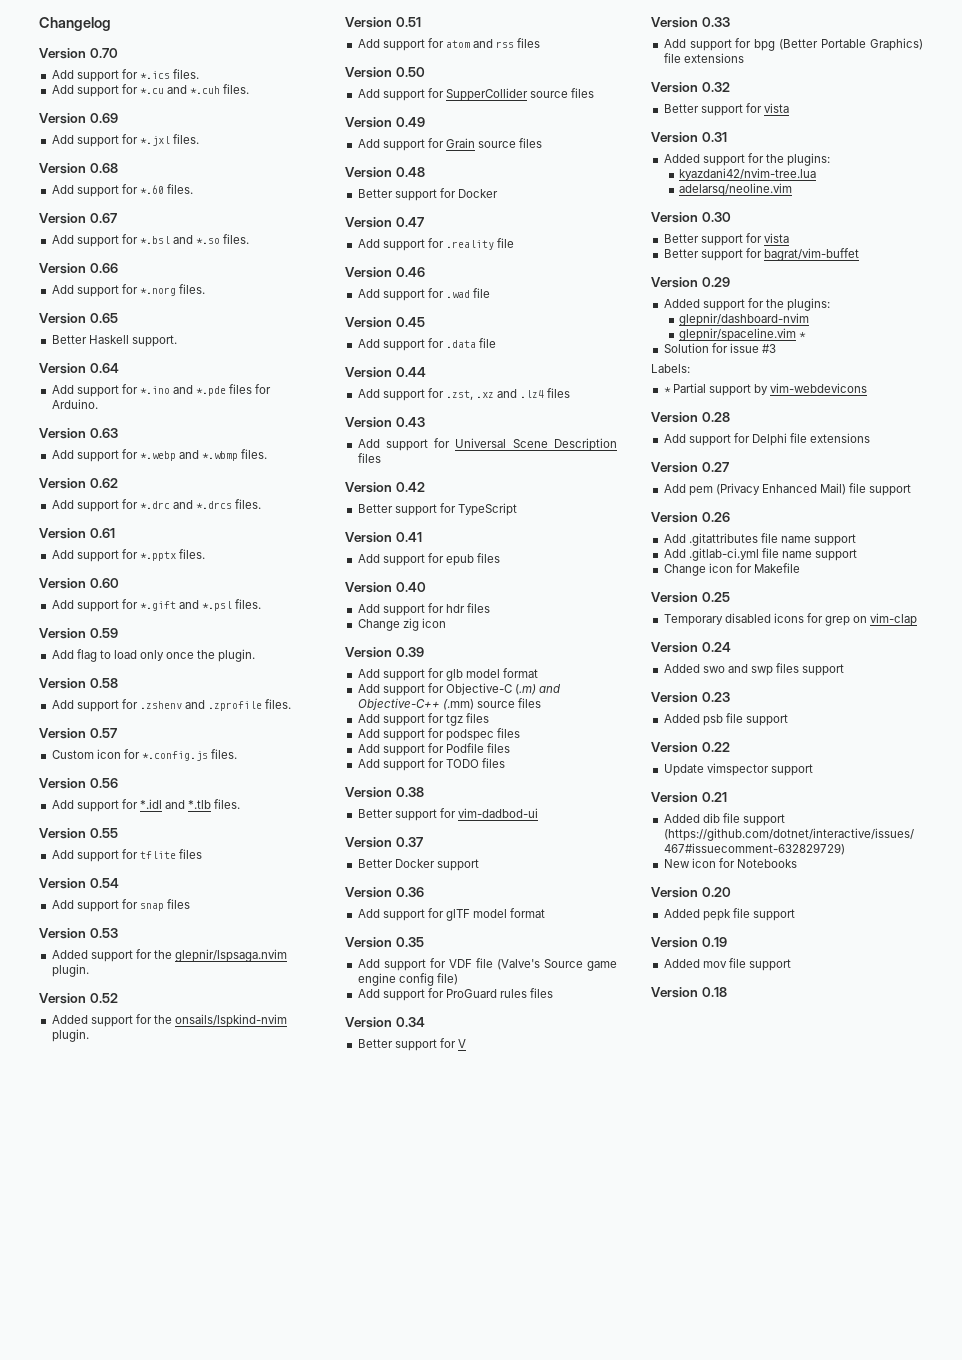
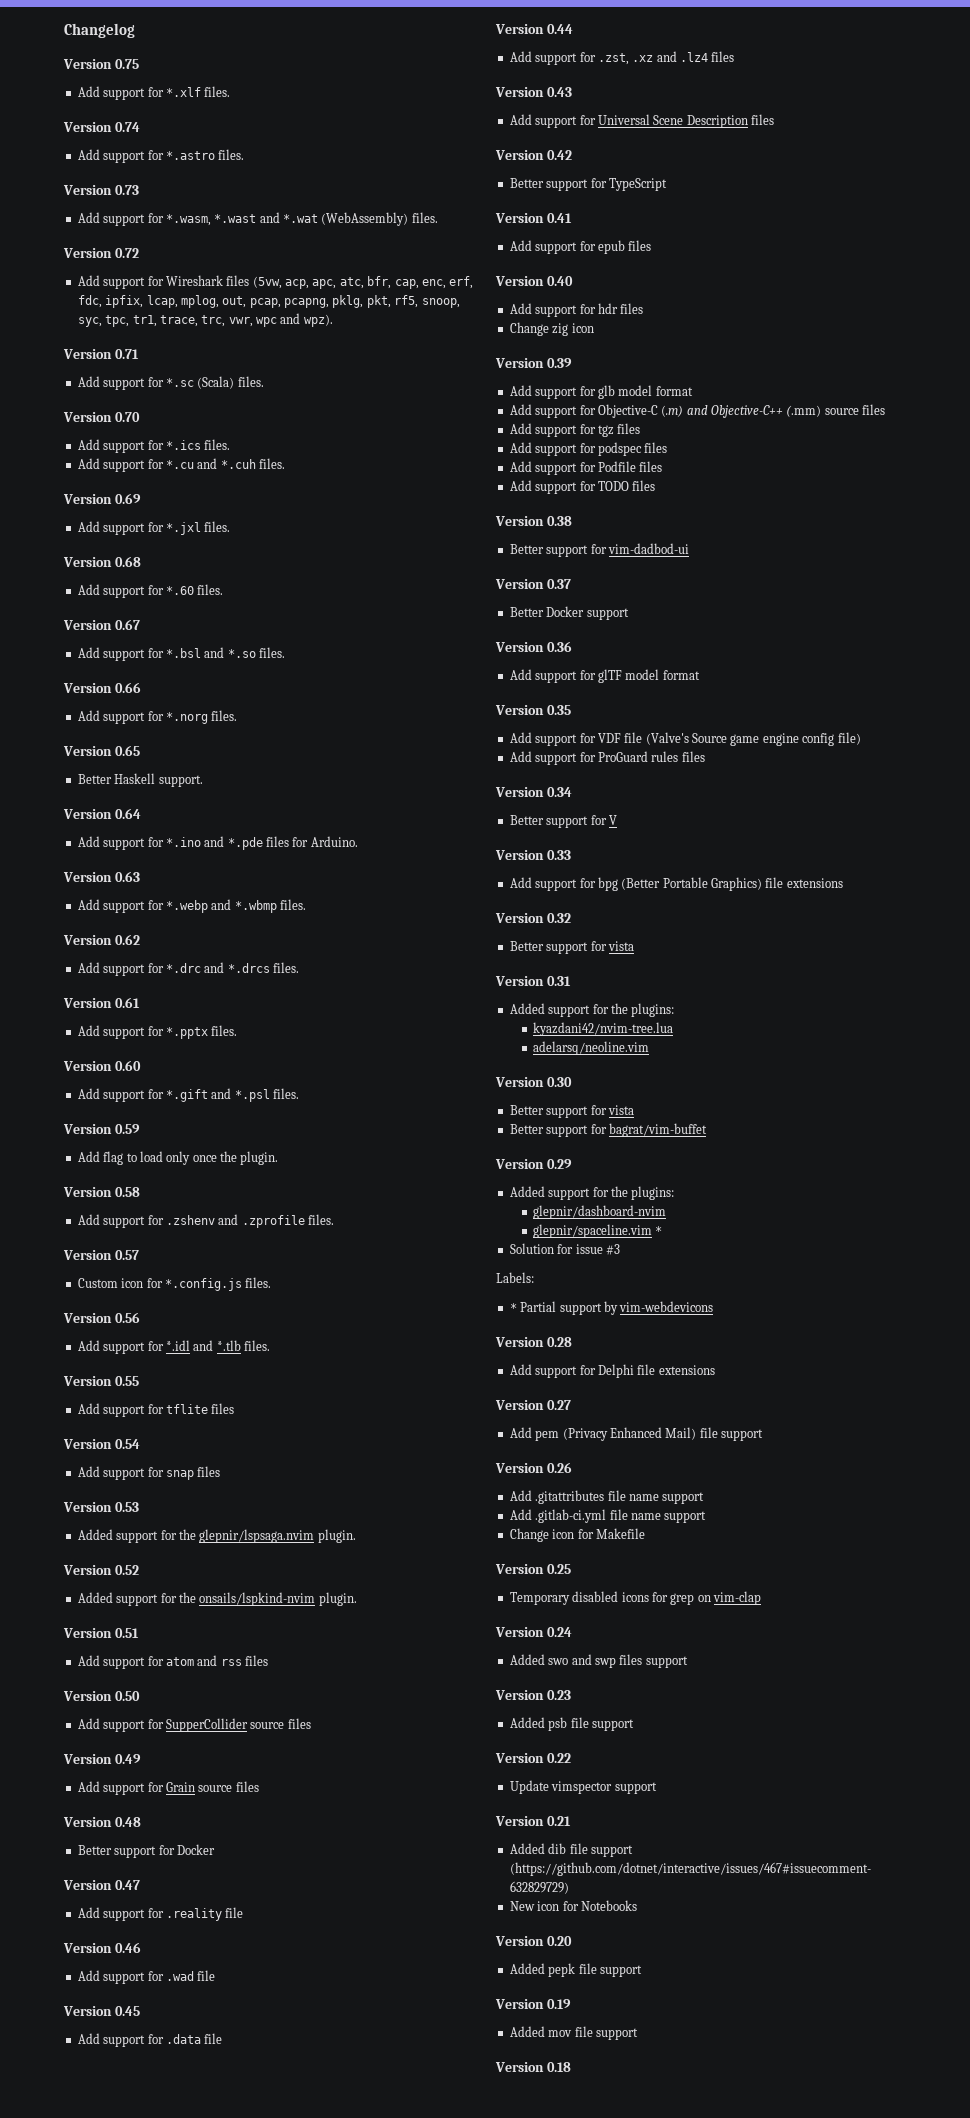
(111, 24) none -> [63,59,139,69] [77,86,231,100] [63,122,140,132] [77,149,245,163] [63,185,139,195] [77,212,438,226] [63,248,139,258] [77,275,474,289] [77,295,460,308] [77,313,333,327] [63,349,139,359] [77,376,264,390] // Version 0.75 // Add support for *.xlf files. // Version 0.74 // Add support for *.astro files. // Version 0.73 // Add support for *.wasm, *.wast and *.wat (WebAssembly) files. // Version 0.72 // Add support for Wireshark files (5vw, acp, apc, atc, bfr, cap, enc, erf, fdc, ipfix, lcap, mplog, out, pcap, pcapng, pklg, pkt, rf5, snoop, syc, tpc, tr1, trace, trc, vwr, wpc and wpz). // Version 0.71 // Add support for *.sc (Scala) files.

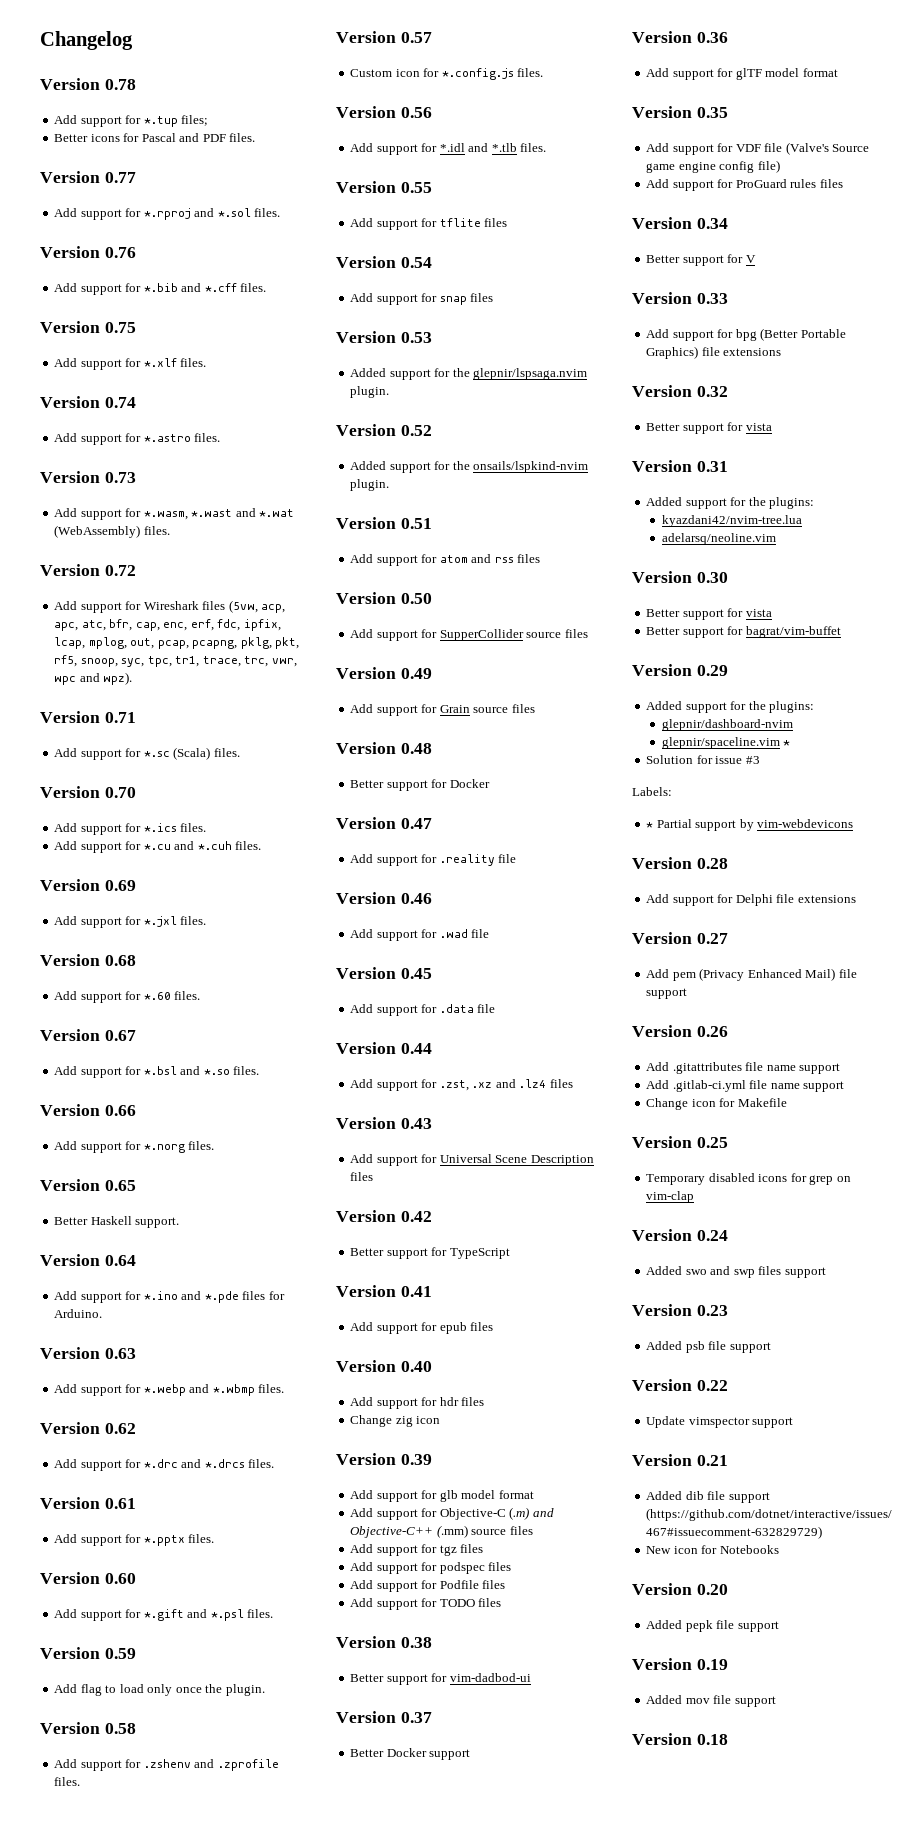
(135, 30) none -> [40,78,136,90] [54,115,209,127] [54,133,256,142] [40,171,136,183] [54,208,281,220] [40,246,136,258] [54,283,267,295] // Version 0.78 // Add support for *.tup files; // Better icons for Pascal and PDF files. // Version 0.77 // Add support for *.rproj and *.sol files. // Version 0.76 // Add support for *.bib and *.cff files.

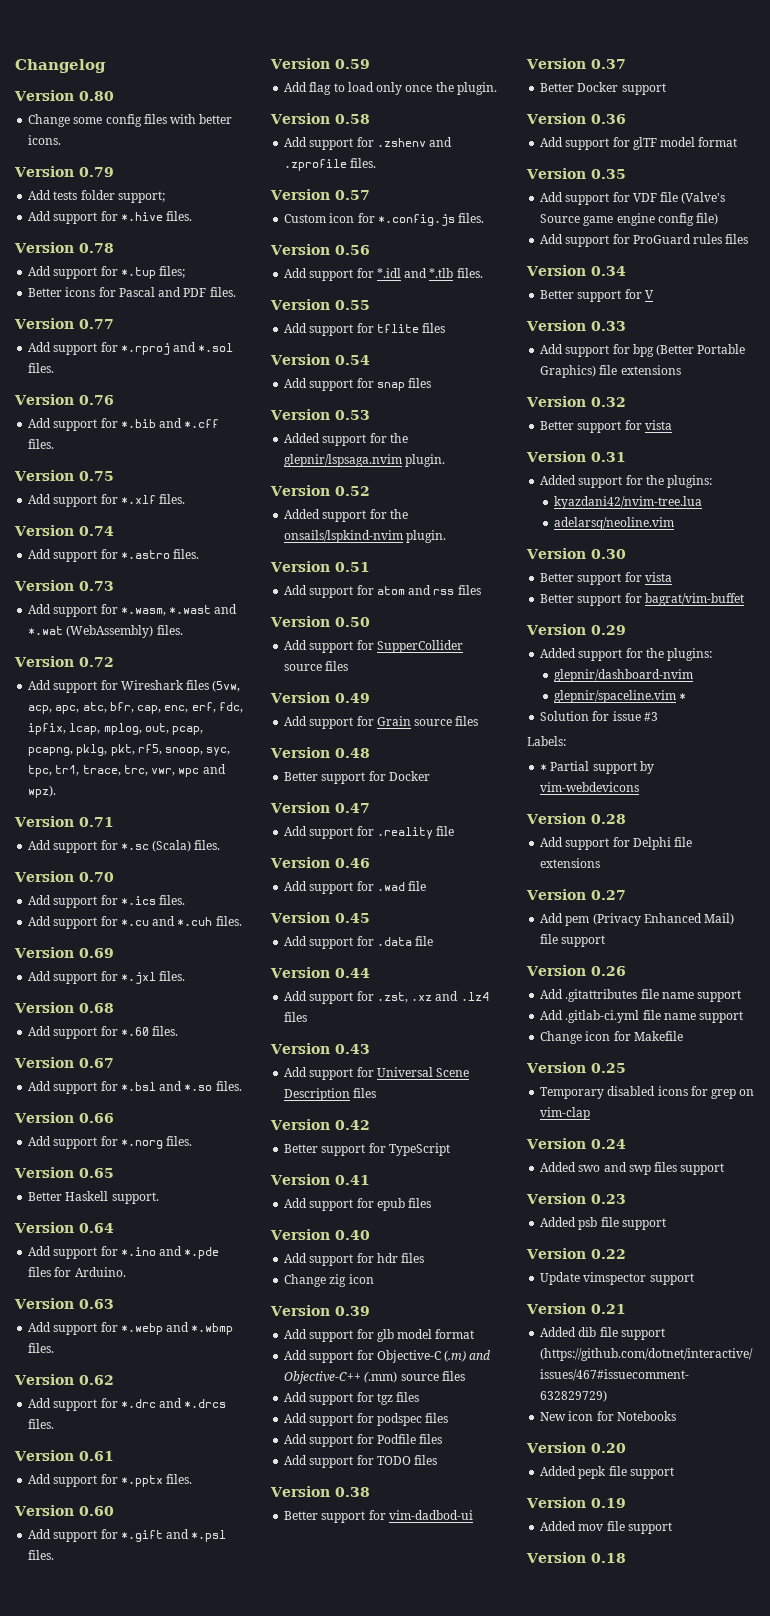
(133, 40) none -> [14,90,114,101] [28,114,233,127] [28,135,62,145] [14,166,114,177] [28,190,165,203] [28,211,193,224] // Version 0.80 // Change some config files with better icons. // Version 0.79 // Add tests folder support; // Add support for *.hive files.

